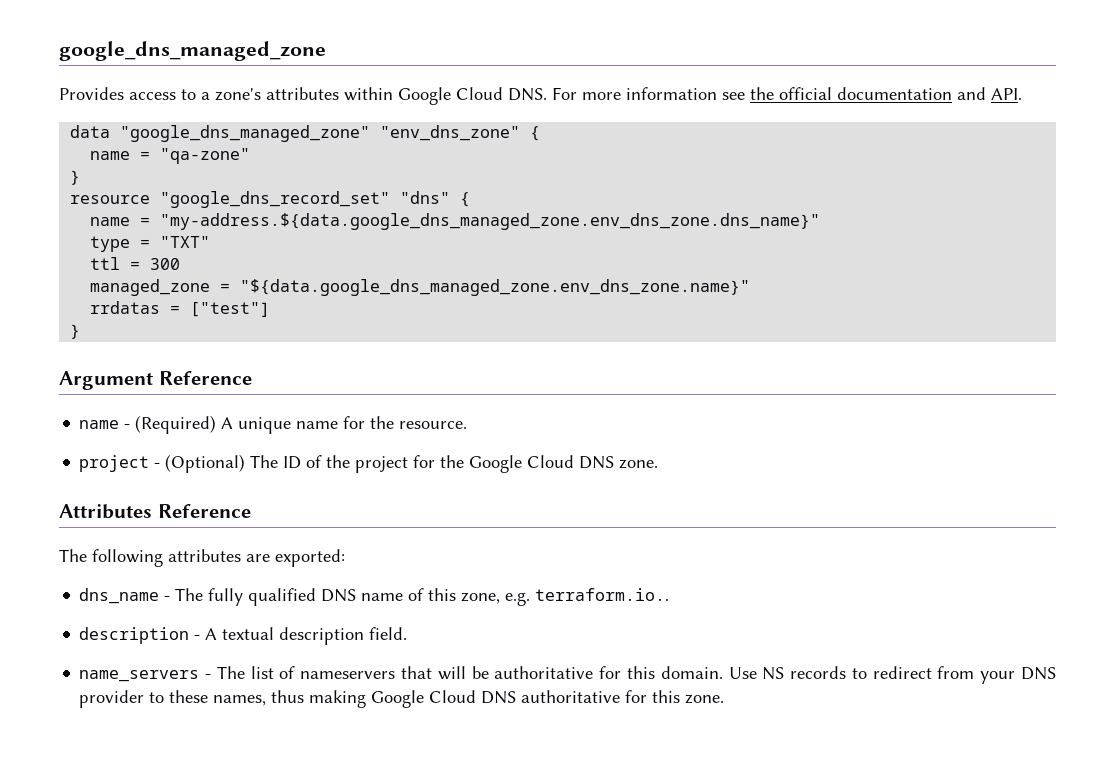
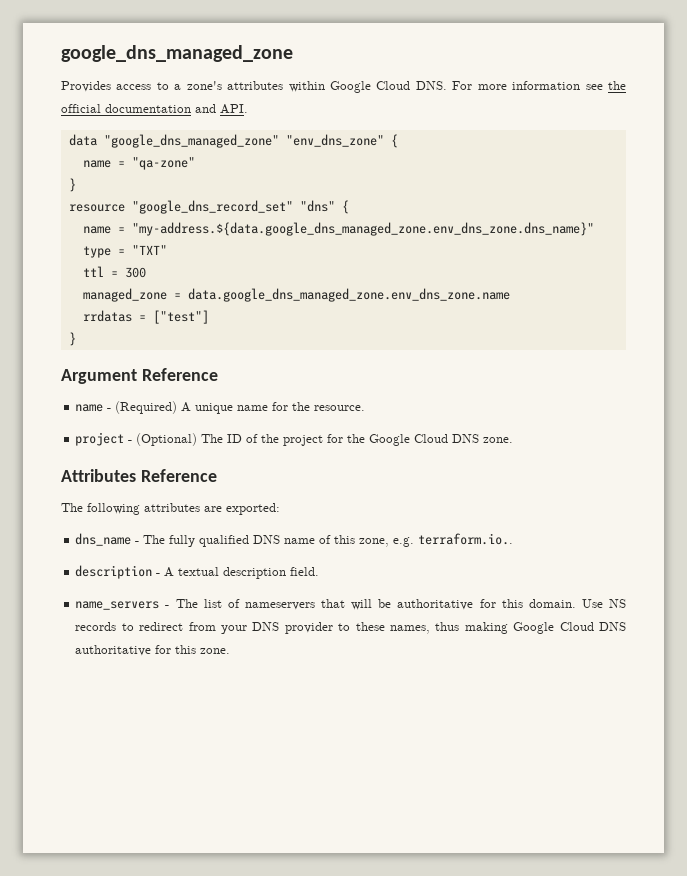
[240,279,751,296] "${data.google_dns_managed_zone.env_dns_zone.name}" -> [187,288,510,302] data.google_dns_managed_zone.env_dns_zone.name

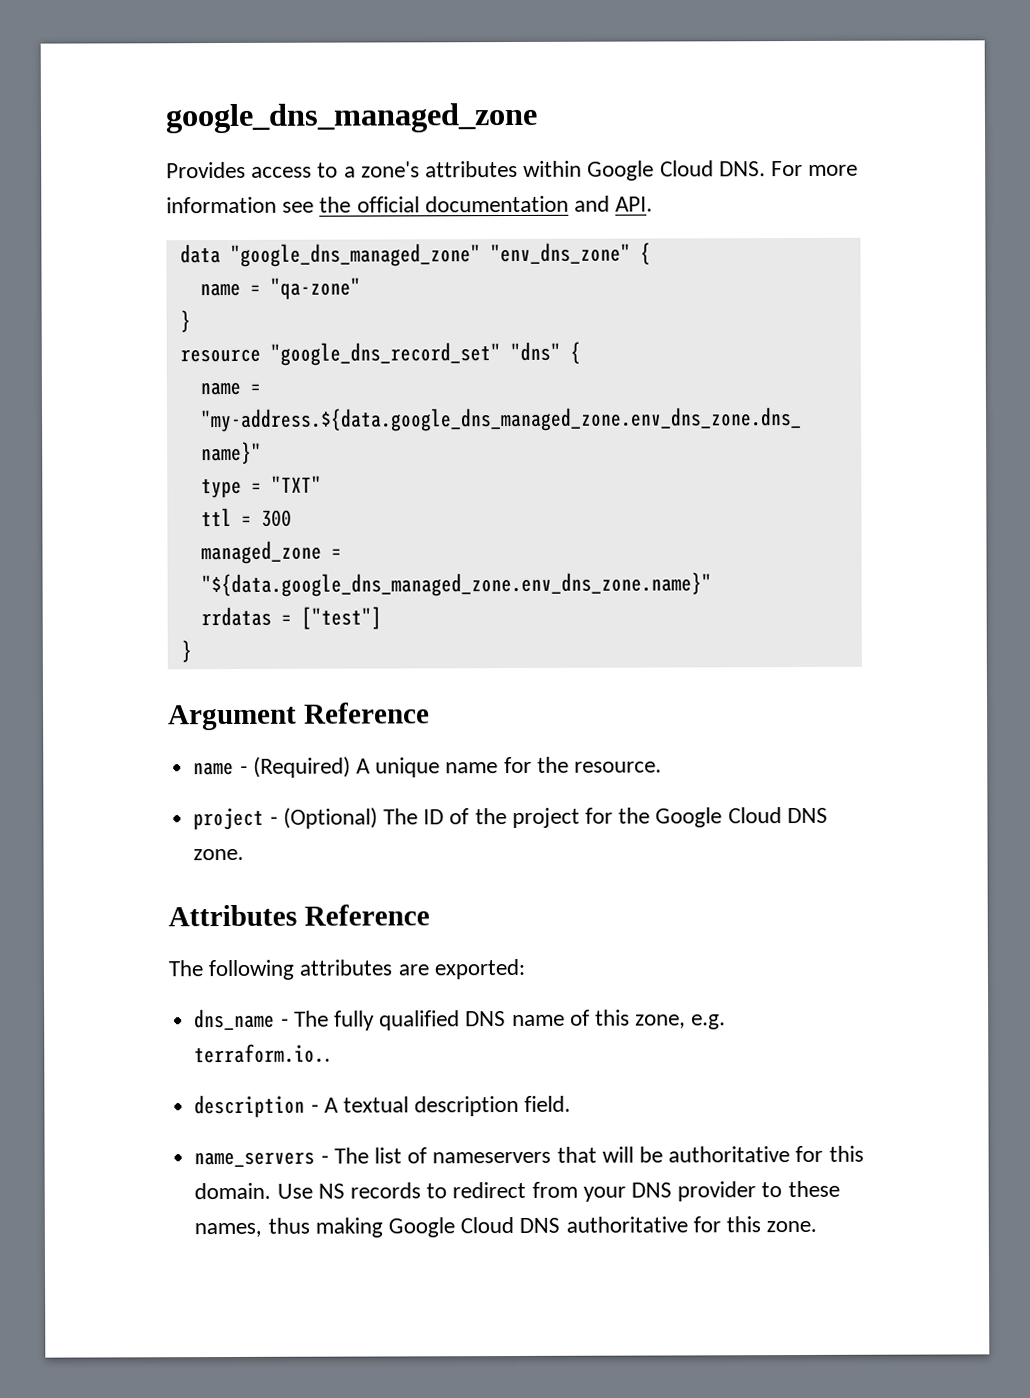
[187,288,510,302] data.google_dns_managed_zone.env_dns_zone.name -> [200,572,712,598] "${data.google_dns_managed_zone.env_dns_zone.name}"

